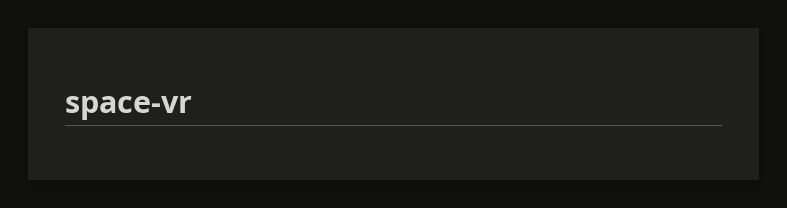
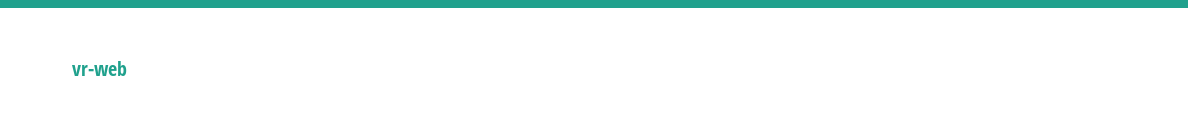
[65,96,192,120] space-vr -> [72,61,127,76] vr-web

